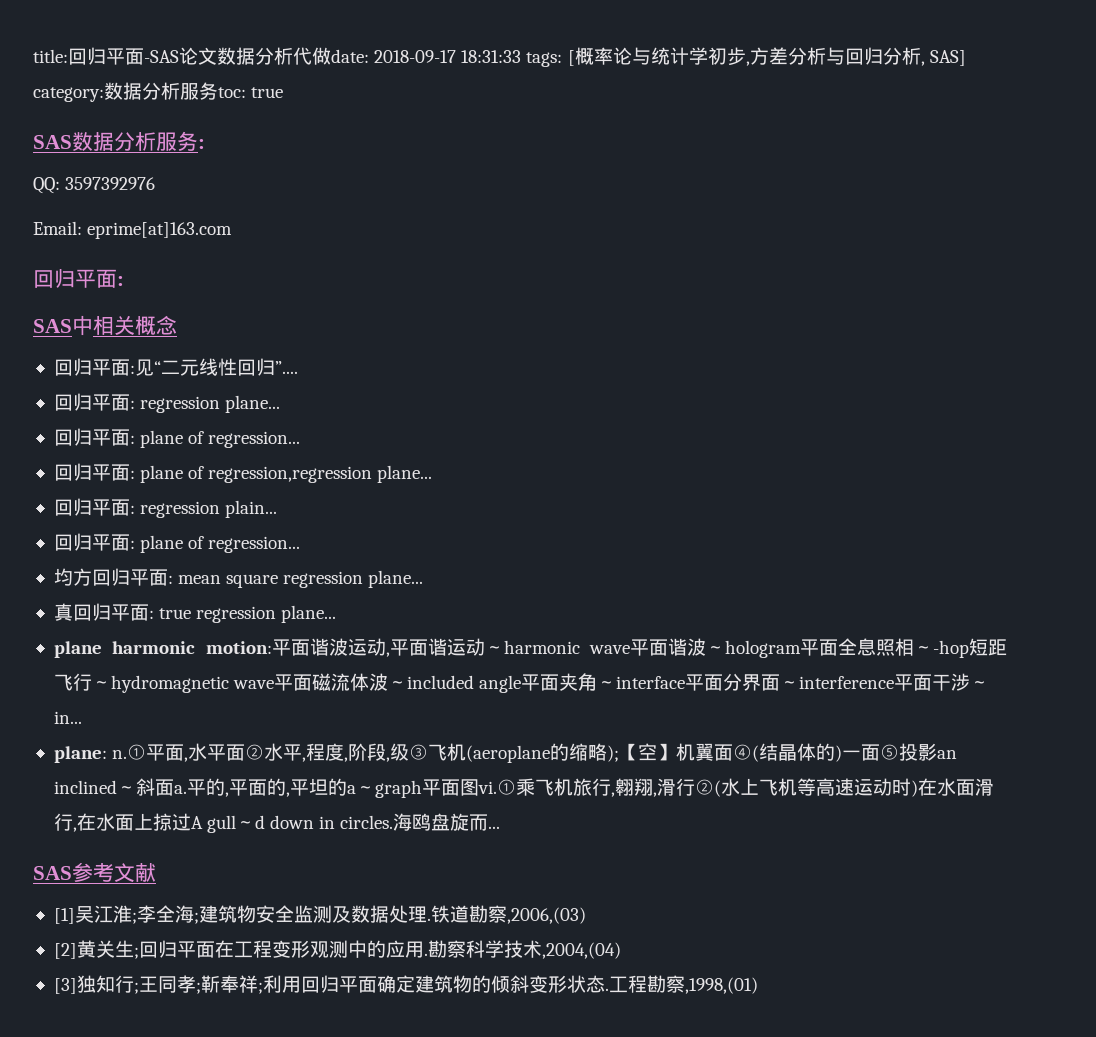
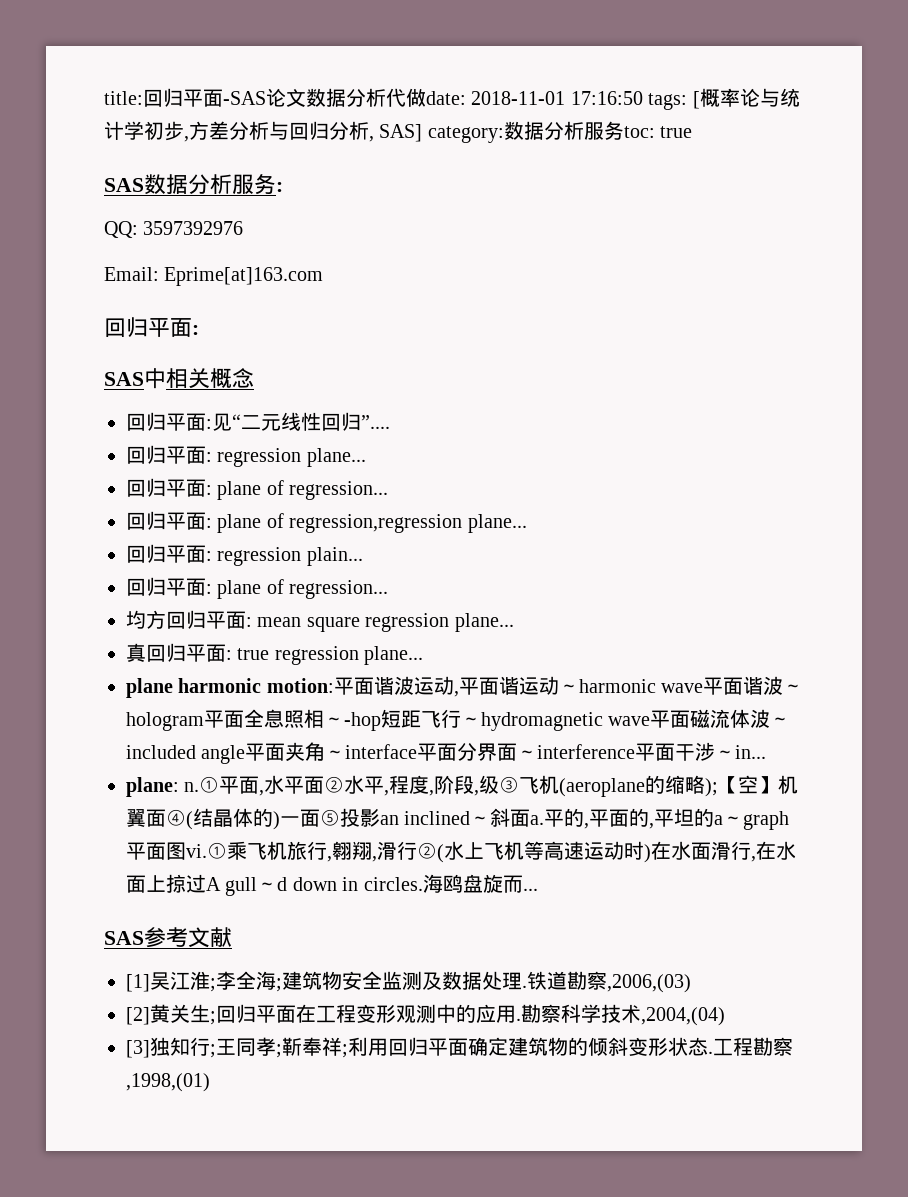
[374,50,522,63] 2018-09-17 18:31:33 -> [471,91,643,105] 2018-11-01 17:16:50
[87,222,233,239] eprime[at]163.com -> [164,267,324,286] Eprime[at]163.com

